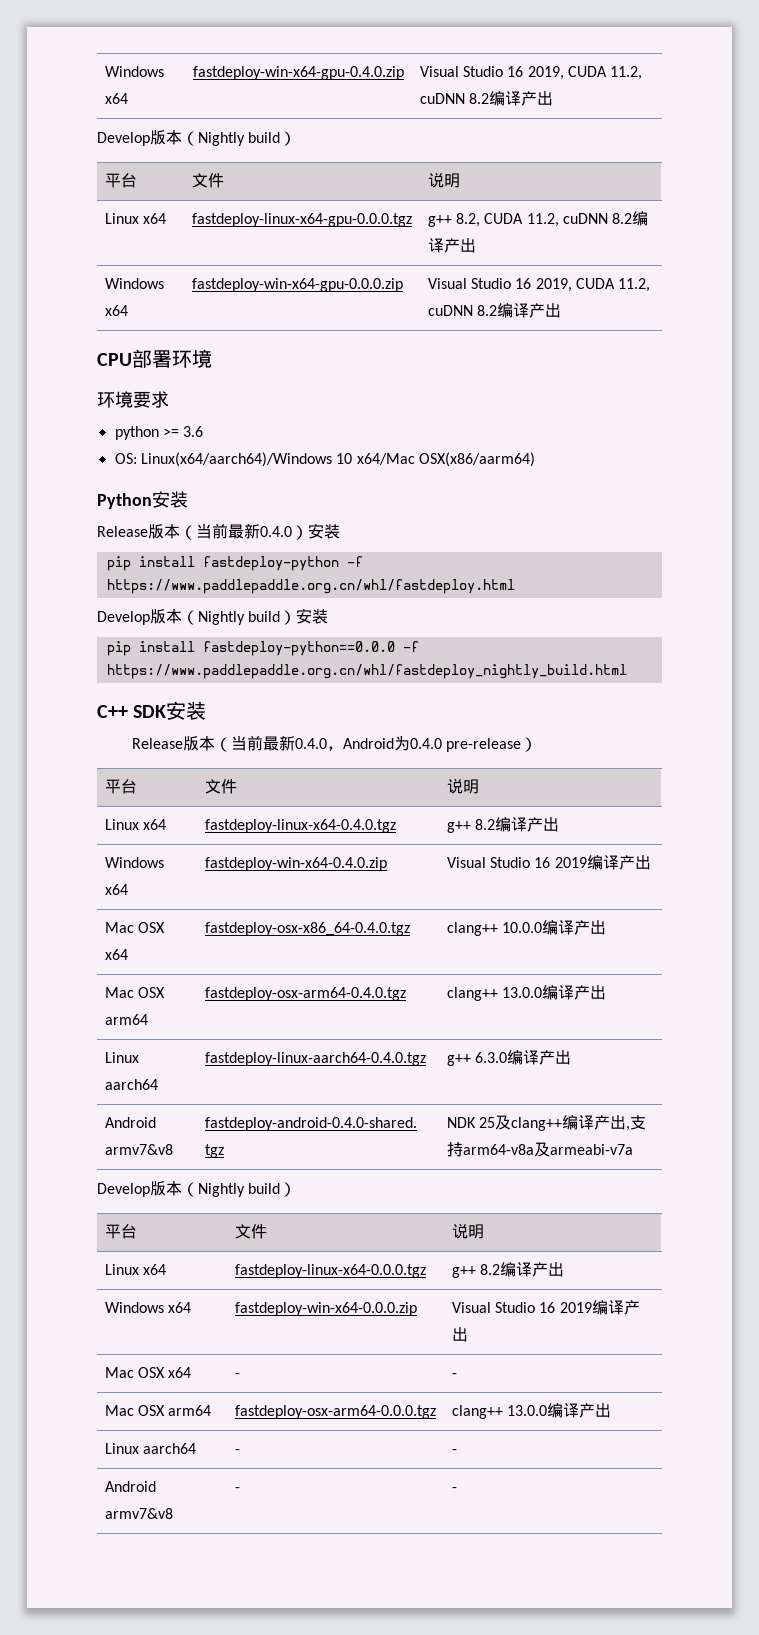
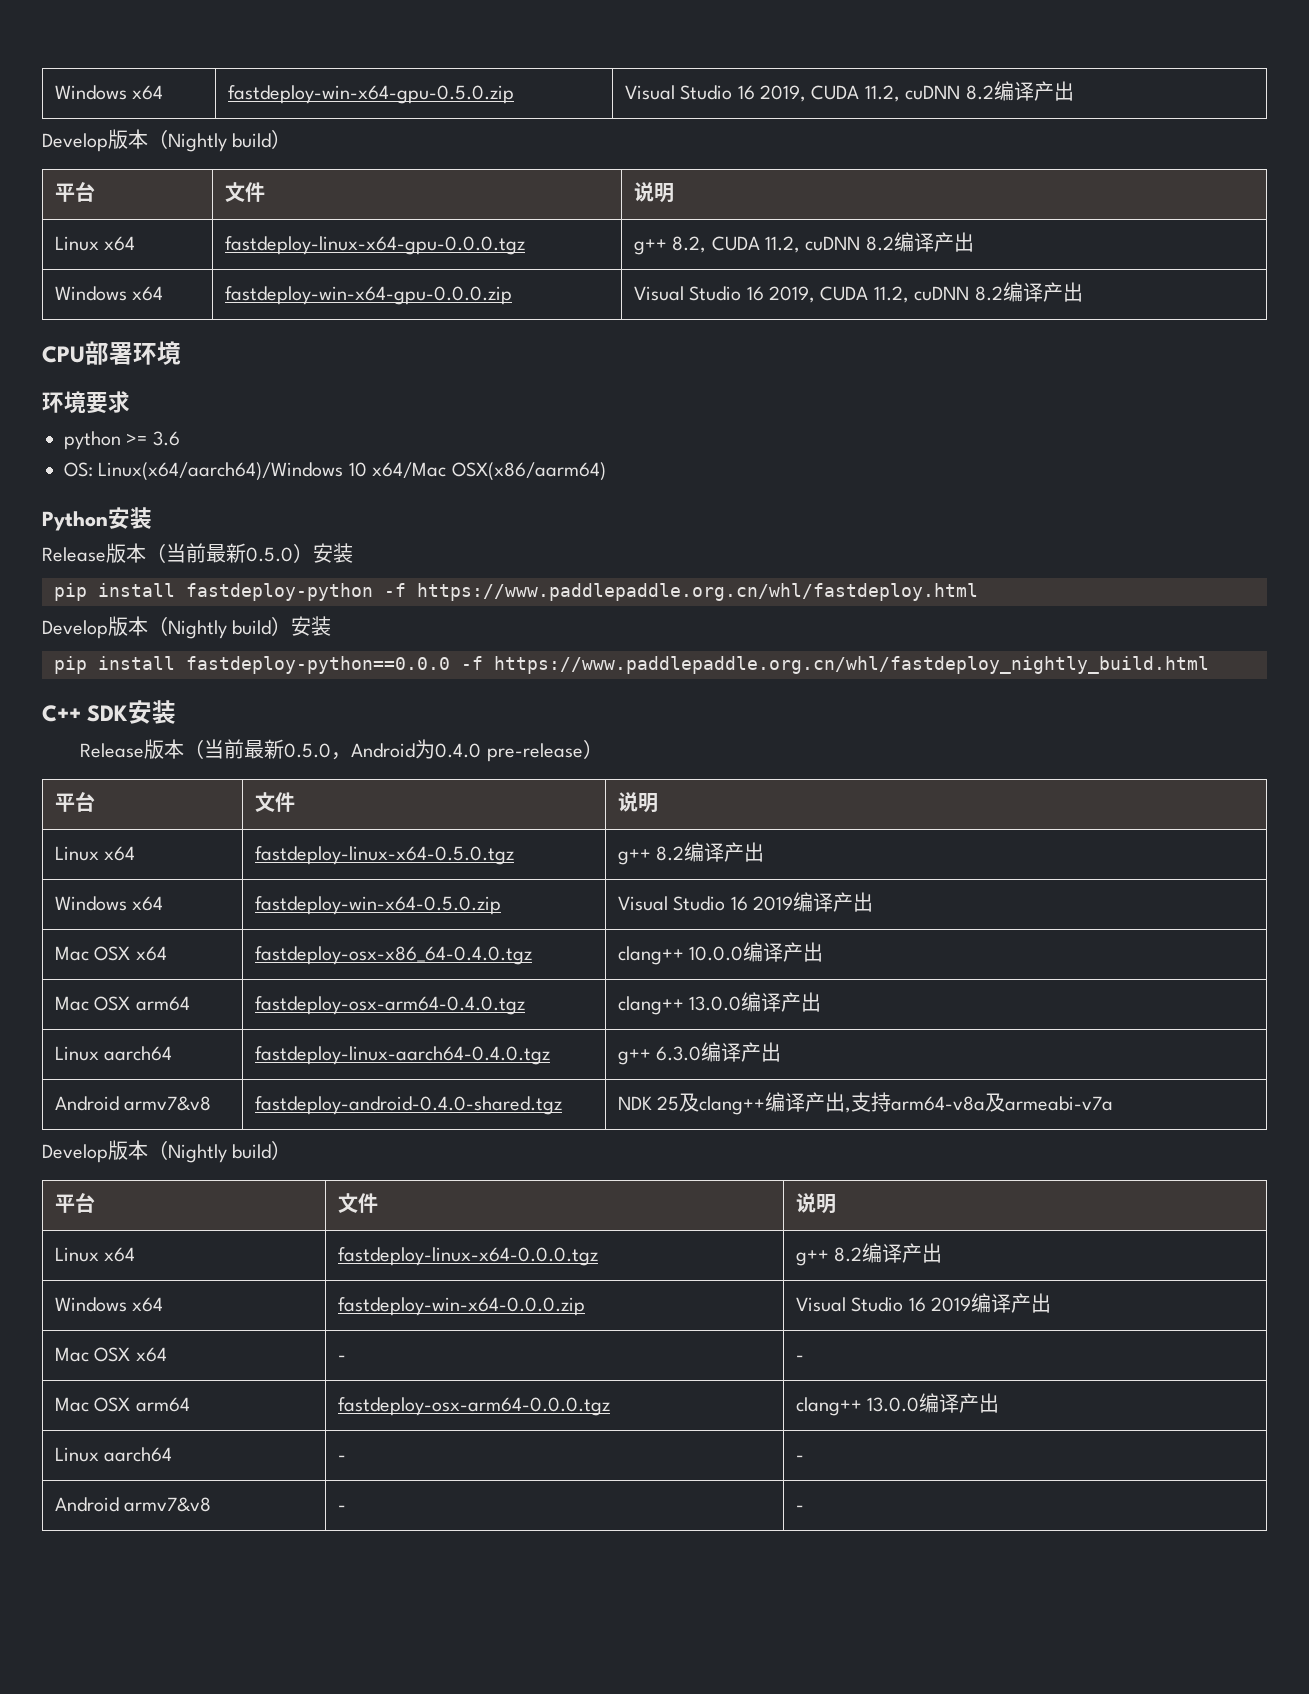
[104,66,164,77] [104,93,128,104] [192,66,404,80] Windows x64 | fastdeploy-win-x64-gpu-0.4.0.zip -> [54,85,164,100] [227,85,514,104] Windows x64 | fastdeploy-win-x64-gpu-0.5.0.zip
[260,526,292,537] 0.4.0 -> [246,547,293,562] 0.5.0
[294,738,327,749] 0.4.0 -> [284,743,332,758] 0.5.0
[204,819,396,833] [446,817,559,833] [104,857,164,868] [104,884,128,895] [204,857,387,871] fastdeploy-linux-x64-0.4.0.tgz | g++ 8.2编译产出 // Windows x64 | fastdeploy-win-x64-0.4.0.zip -> [254,846,514,865] [617,842,765,865] [54,896,164,911] [254,896,501,915] fastdeploy-linux-x64-0.5.0.tgz | g++ 8.2编译产出 // Windows x64 | fastdeploy-win-x64-0.5.0.zip

